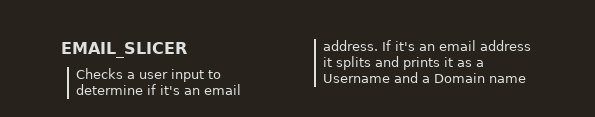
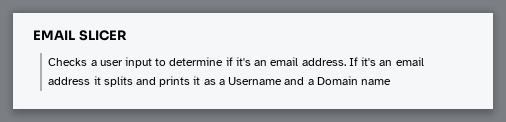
[61,42,187,58] EMAIL_SLICER -> [33,30,127,41] EMAIL SLICER

